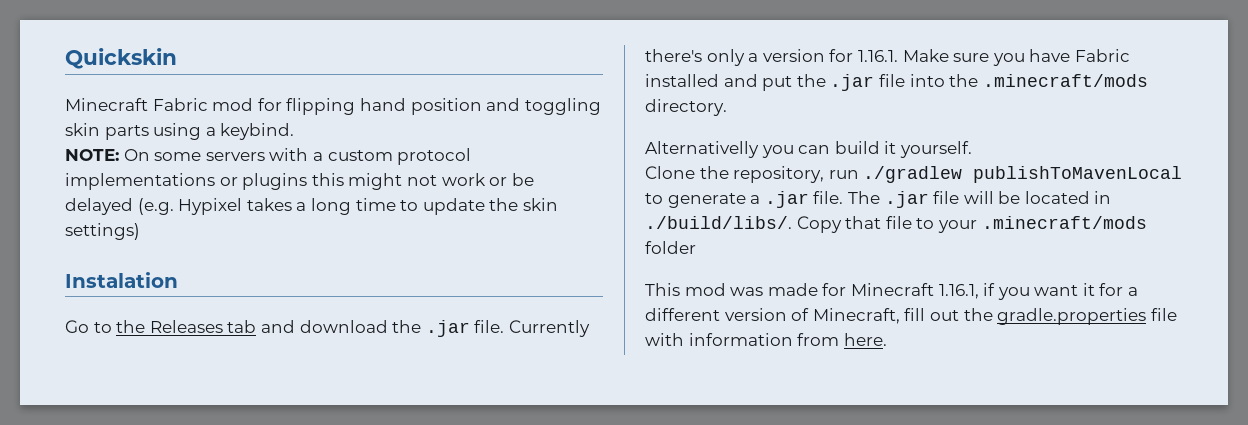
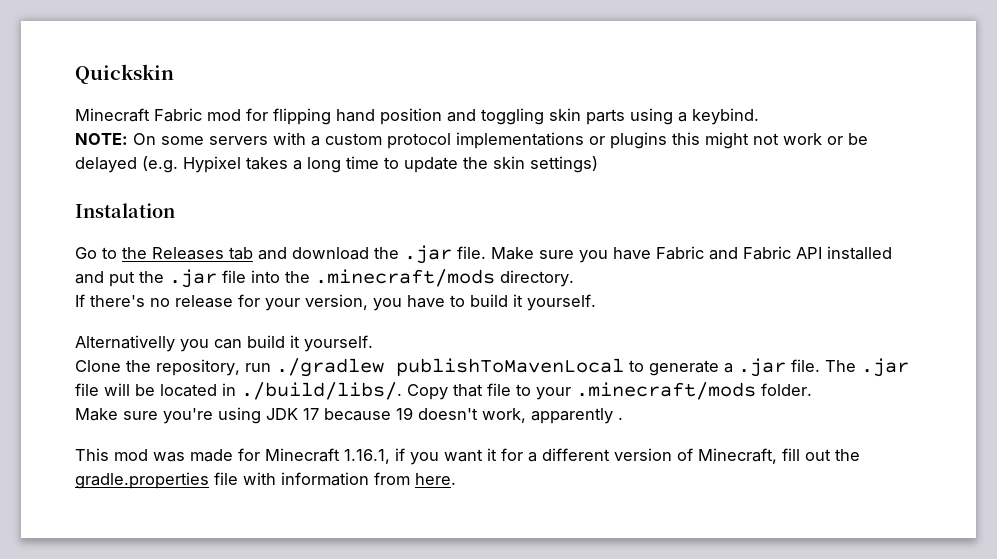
[508,320,590,337] [645,49,898,66] Currently there's only a version for 1.16.1. -> (486, 252) none
(1130, 55) none -> [709,246,822,260] and Fabric API
(727, 107) none -> [75,294,596,311] // If there's no release for your version, you have to build it yourself.
[645,241,696,254] folder -> [761,383,812,396] [75,407,623,424] folder. // Make sure you're using JDK 17 because 19 doesn't work, apparently .

